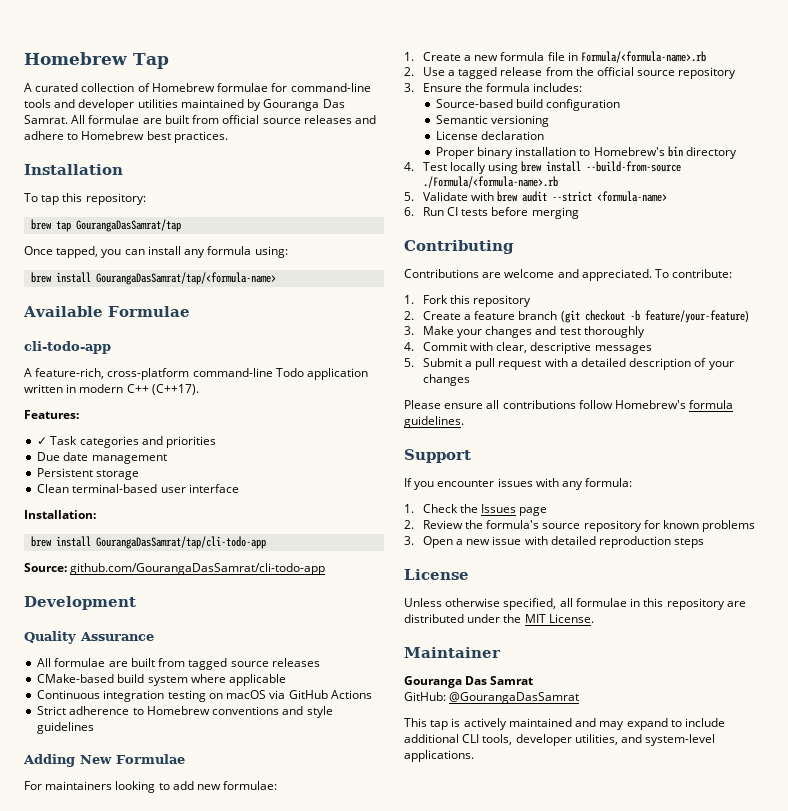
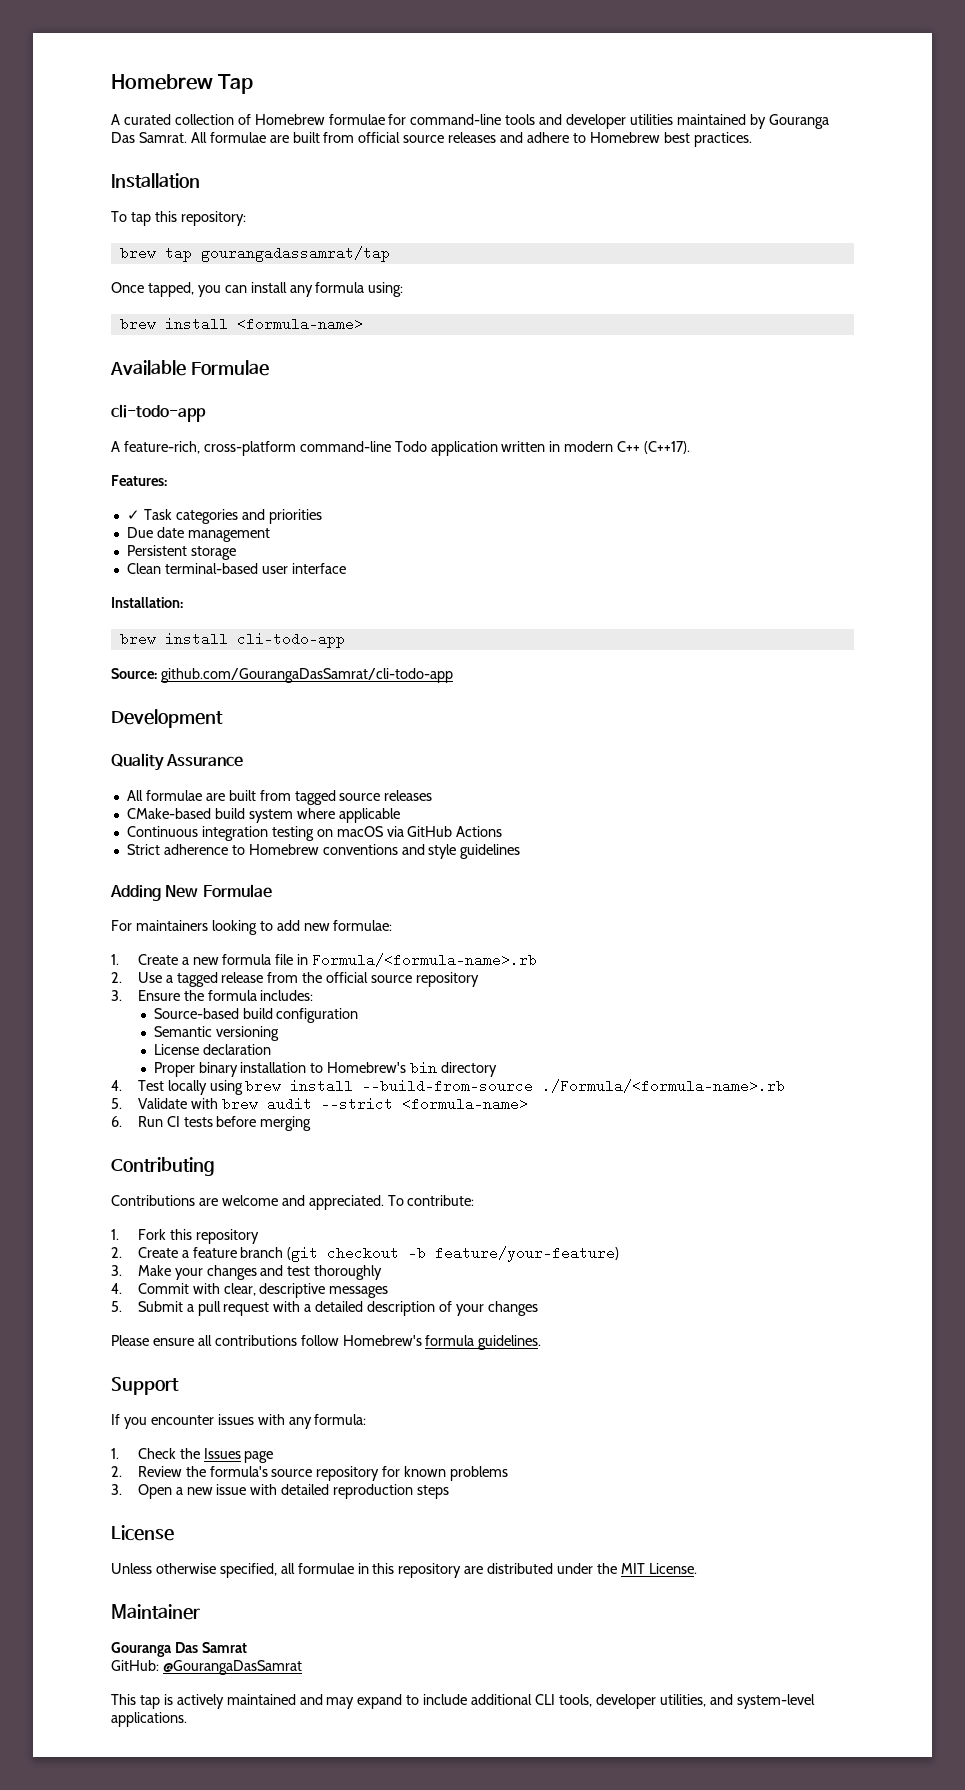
[76,219,182,232] GourangaDasSamrat/tap -> [200,246,390,262] gourangadassamrat/tap
[96,272,277,285] GourangaDasSamrat/tap/<formula-name> -> [236,317,363,331] <formula-name>
[96,536,267,549] GourangaDasSamrat/tap/cli-todo-app -> [236,632,345,648] cli-todo-app

